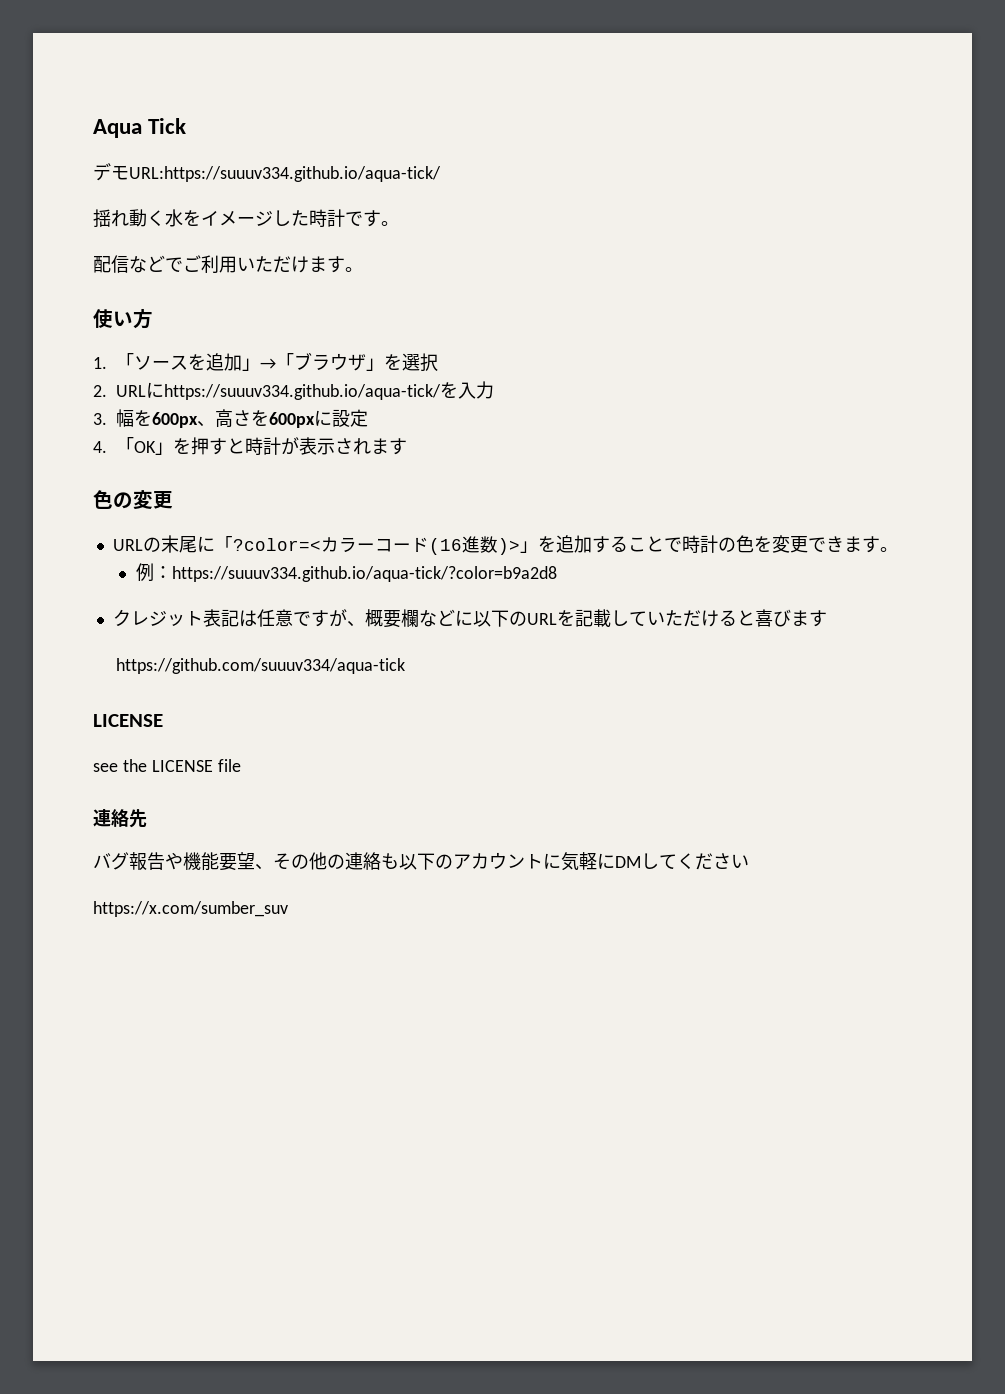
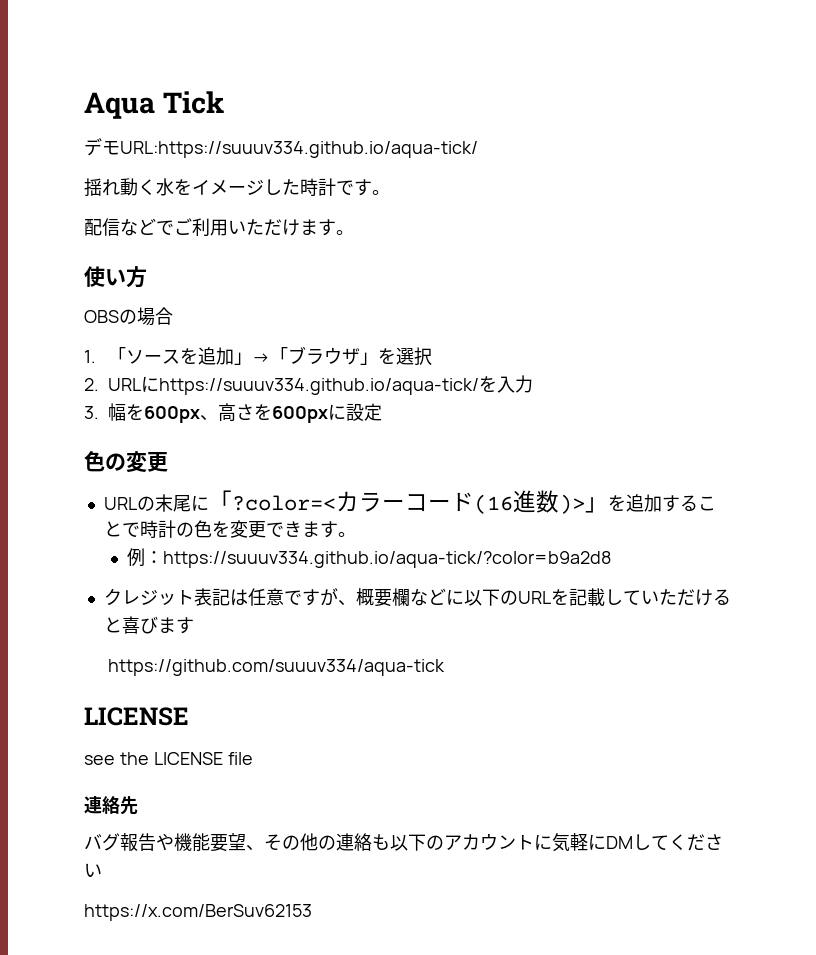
(153, 318) none -> [84,307,173,326] // OBSの場合
[93,437,407,455] // 4.「OK」を押すと時計が表示されます -> (382, 412) none
[93,901,288,917] https://x.com/sumber_suv -> [84,904,312,921] https://x.com/BerSuv62153

